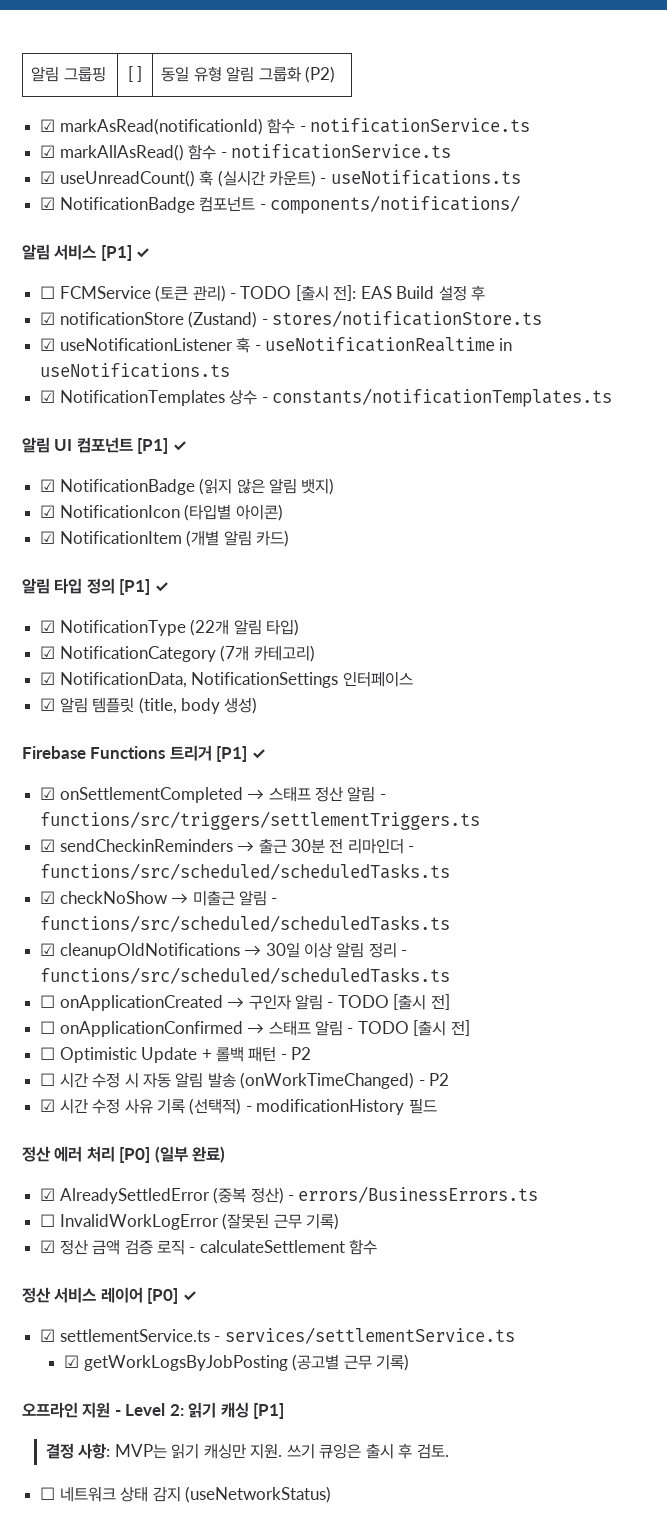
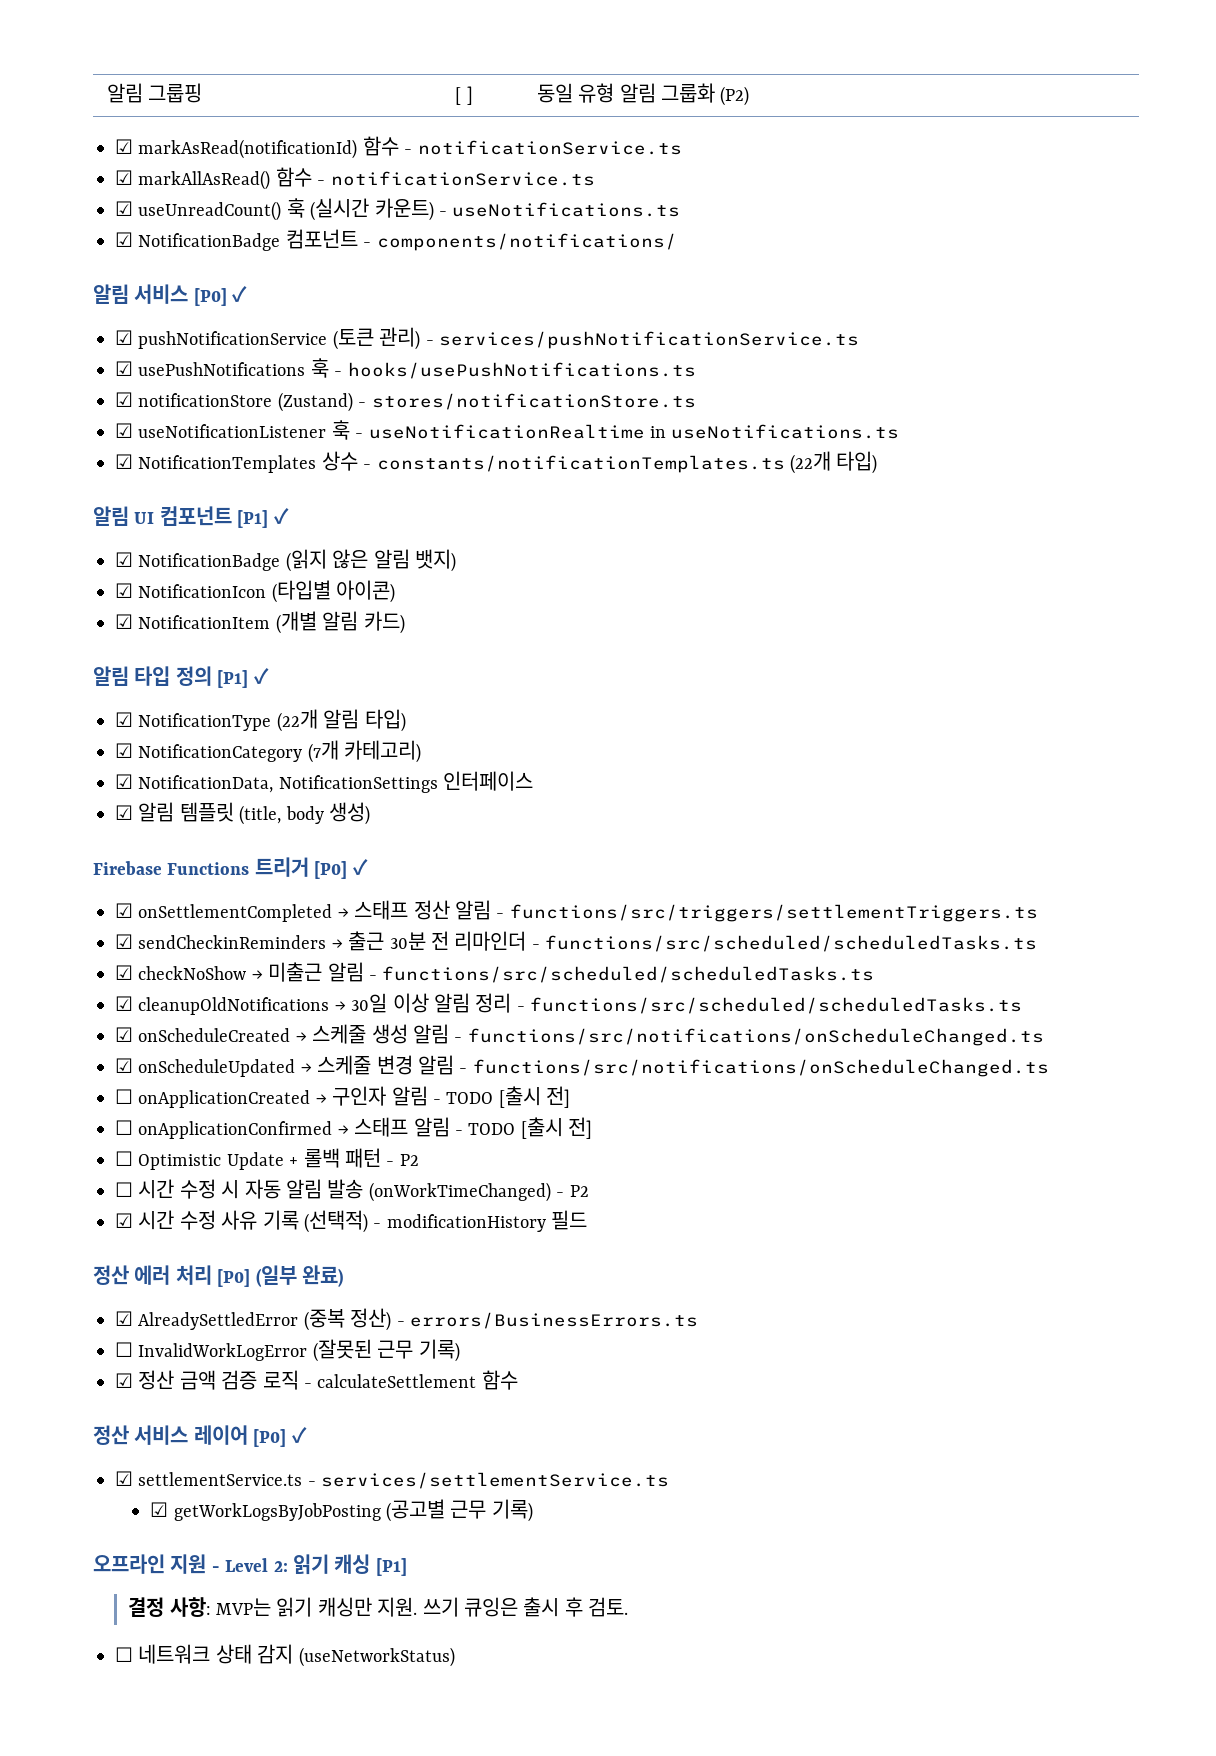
[100,245,151,261] [40,286,151,299] [P1] ✓ // ☐ FCMService -> [193,286,248,306] [115,330,328,349] [P0] ✓ // ☑ pushNotificationService
[240,285,486,301] TODO [출시 전]: EAS Build 설정 후 -> [438,331,859,349] [115,358,696,379] services/pushNotificationService.ts // ☑ usePushNotifications 훅 - hooks/usePushNotifications.ts
(612, 397) none -> [789,451,878,474] (22개 타입)
[216,746,248,762] [P1] -> [314,861,348,879] [P0]
(451, 975) none -> [115,1024,1044,1046] [115,1055,1049,1077] // ☑ onScheduleCreated → 스케줄 생성 알림 - functions/src/notifications/onScheduleChanged.ts // ☑ onScheduleUpdated → 스케줄 변경 알림 - functions/src/notifications/onScheduleChanged.ts

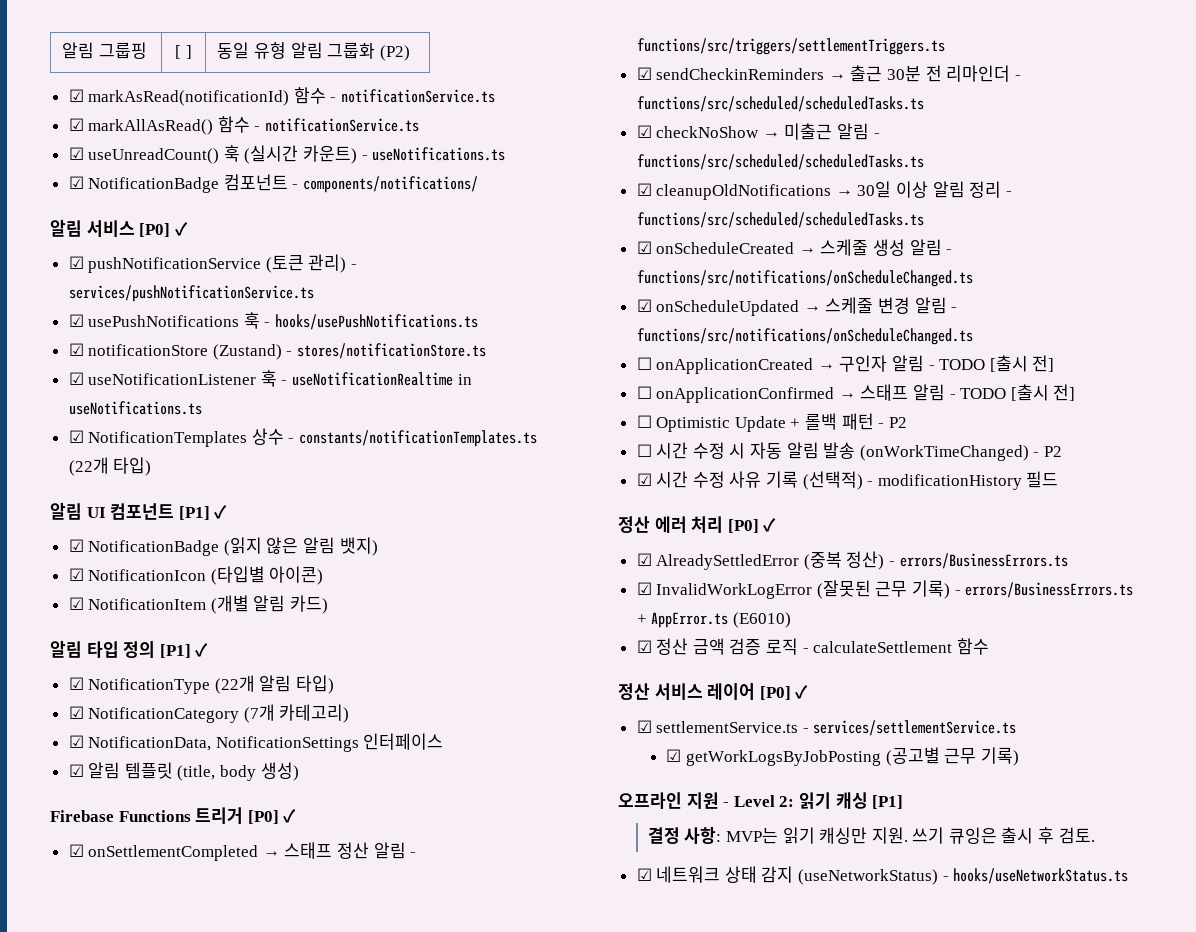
[255,1265,343,1287] (일부 완료) -> [763,518,777,532] ✓
[115,1342,133,1357] ☐ -> [636,582,652,595] ☑
(460, 1350) none -> [954,582,1134,598] [636,612,791,628] - errors/BusinessErrors.ts + AppError.ts (E6010)
[115,1647,133,1662] ☐ -> [636,868,652,881] ☑
(455, 1657) none -> [942,868,1129,884] - hooks/useNetworkStatus.ts

